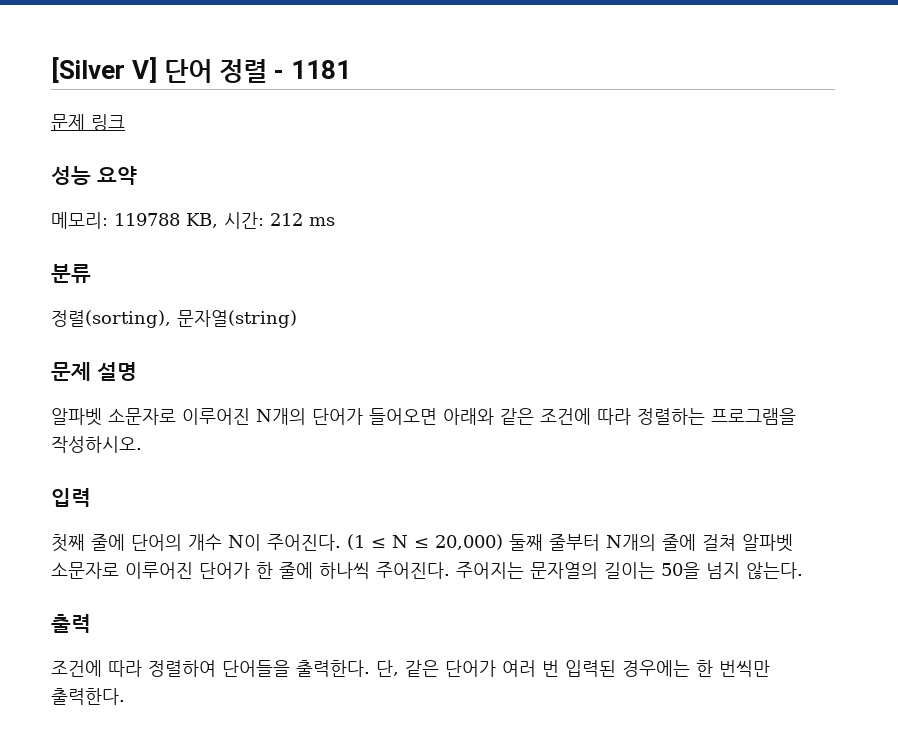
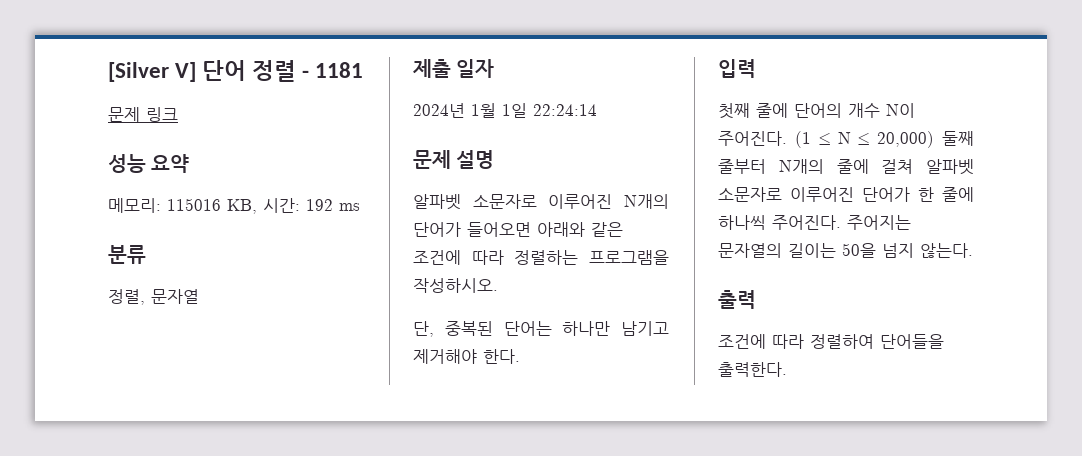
[114,213,180,226] 119788 -> [167,198,221,211] 115016
[270,213,303,226] 212 -> [306,199,333,211] 192
[51,310,297,328] 정렬(sorting), 문자열(string) -> [108,289,199,305] [413,59,495,78] [413,103,597,118] 정렬, 문자열 // 제출 일자 // 2024년 1월 1일 22:24:14
(142, 444) none -> [413,321,669,337] [413,349,520,364] // 단, 중복된 단어는 하나만 남기고 제거해야 한다.
[376,660,770,677] [51,688,125,705] 단, 같은 단어가 여러 번 입력된 경우에는 한 번씩만 출력한다. -> (787, 369) none

